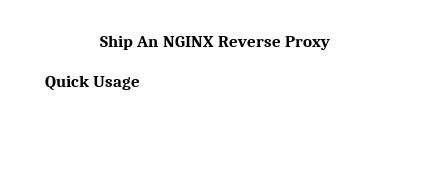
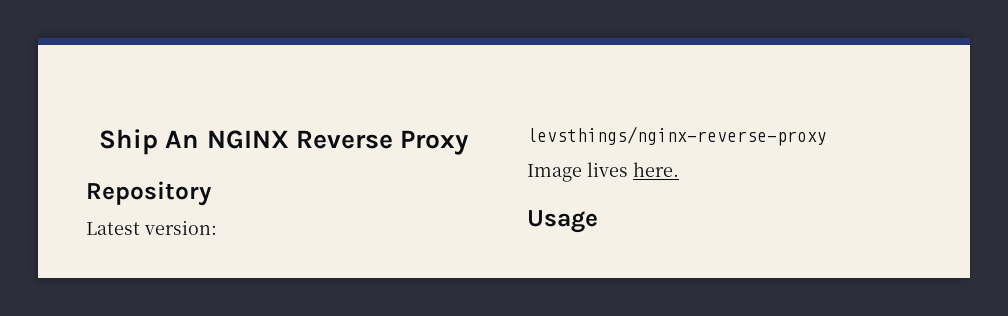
[45,75,90,91] Quick -> [86,181,212,206] [86,220,217,235] [527,126,827,146] [527,162,679,182] Repository // Latest version: levsthings/nginx-reverse-proxy // Image lives here. //

